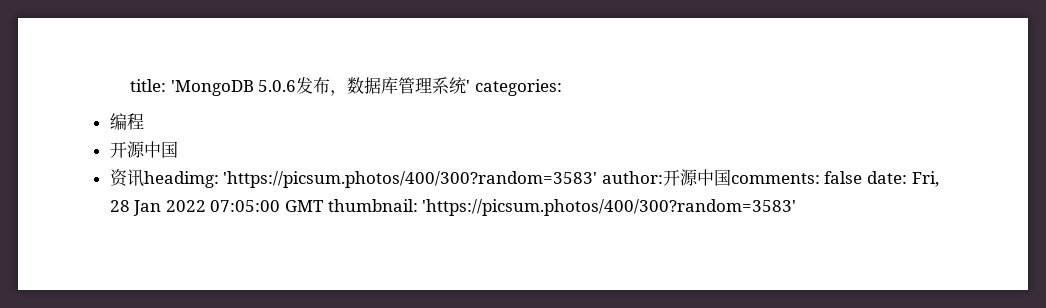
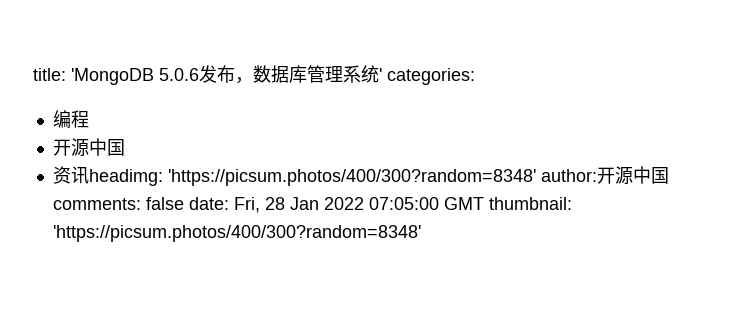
[223,171,598,188] 'https://picsum.photos/400/300?random=3583' -> [167,169,536,186] 'https://picsum.photos/400/300?random=8348'
[422,199,797,216] 'https://picsum.photos/400/300?random=3583' -> [52,225,421,242] 'https://picsum.photos/400/300?random=8348'

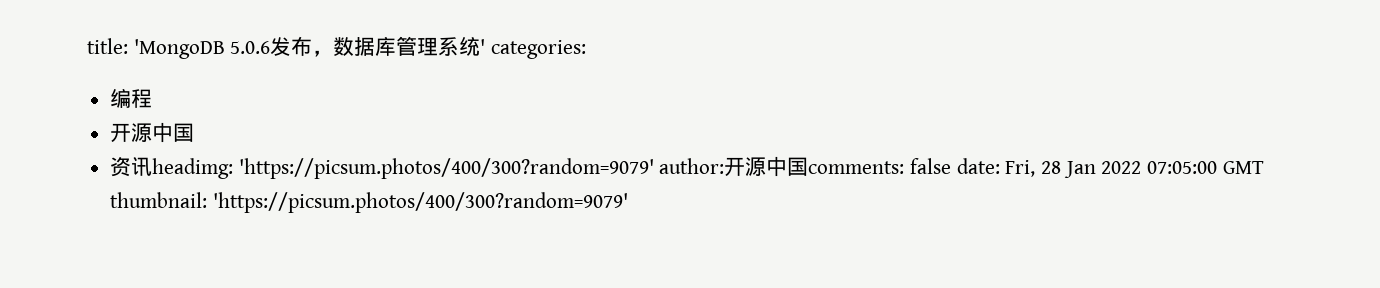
[167,169,536,186] 'https://picsum.photos/400/300?random=8348' -> [238,158,654,179] 'https://picsum.photos/400/300?random=9079'
[52,225,421,242] 'https://picsum.photos/400/300?random=8348' -> [212,192,628,213] 'https://picsum.photos/400/300?random=9079'

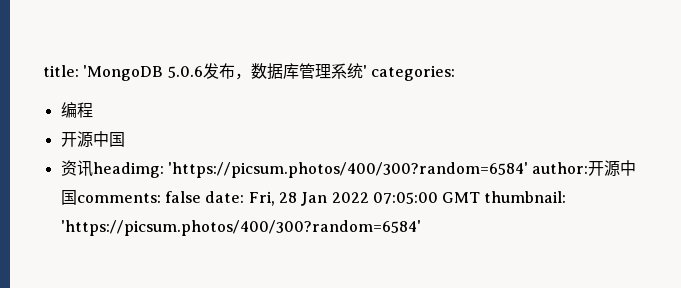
[238,158,654,179] 'https://picsum.photos/400/300?random=9079' -> [167,162,528,178] 'https://picsum.photos/400/300?random=6584'
[212,192,628,213] 'https://picsum.photos/400/300?random=9079' -> [60,220,421,236] 'https://picsum.photos/400/300?random=6584'

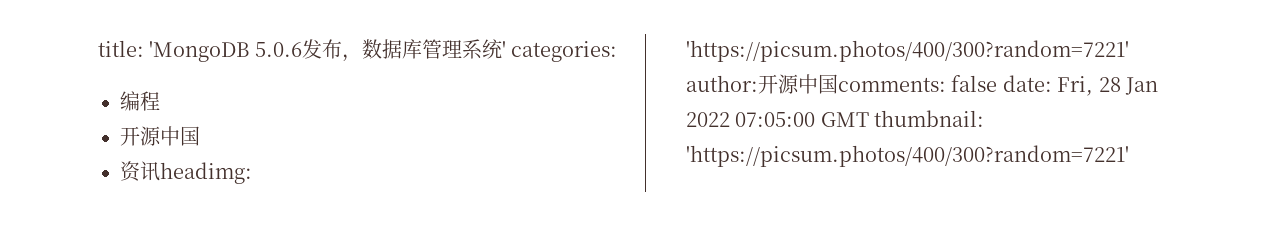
[167,162,528,178] 'https://picsum.photos/400/300?random=6584' -> [686,40,1129,62] 'https://picsum.photos/400/300?random=7221'
[60,220,421,236] 'https://picsum.photos/400/300?random=6584' -> [686,145,1129,167] 'https://picsum.photos/400/300?random=7221'

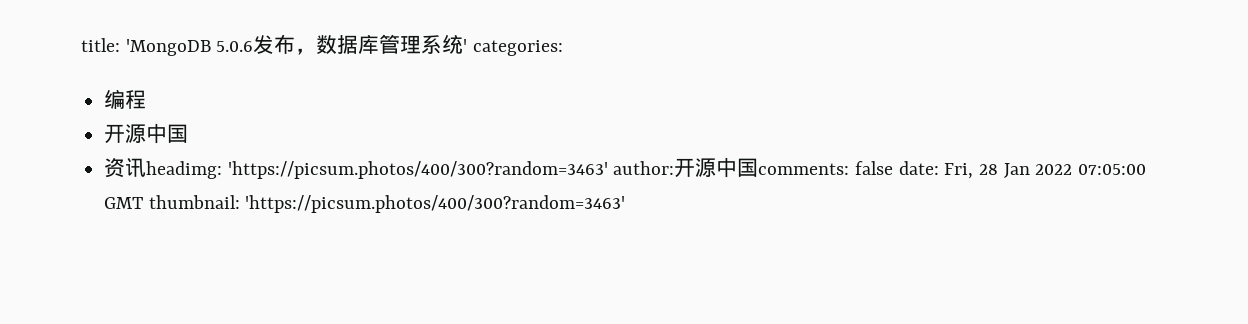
[686,40,1129,62] 'https://picsum.photos/400/300?random=7221' -> [227,161,608,179] 'https://picsum.photos/400/300?random=3463'
[686,145,1129,167] 'https://picsum.photos/400/300?random=7221' -> [245,195,626,213] 'https://picsum.photos/400/300?random=3463'

